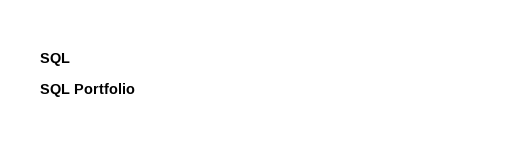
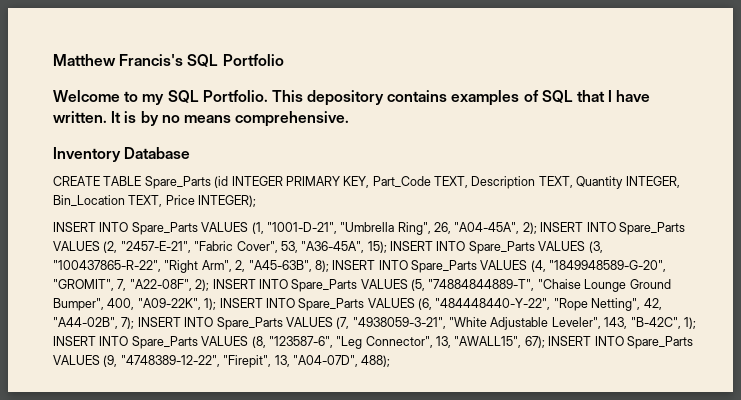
[40,53,70,66] SQL // -> [53,54,184,66] Matthew Francis's
(135, 88) none -> [53,90,651,106] [53,111,350,127] [53,147,191,162] [53,176,680,189] [53,195,257,207] [53,222,685,235] [53,241,603,254] [53,260,667,273] [53,279,671,292] [53,298,662,311] [53,317,696,330] [53,336,693,349] [53,355,391,368] // Welcome to my SQL Portfolio. This depository contains examples of SQL that I have written. It is by no means comprehensive. // Inventory Database // CREATE TABLE Spare_Parts (id INTEGER PRIMARY KEY, Part_Code TEXT, Description TEXT, Quantity INTEGER, Bin_Location TEXT, Price INTEGER); // INSERT INTO Spare_Parts VALUES (1, "1001-D-21", "Umbrella Ring", 26, "A04-45A", 2); INSERT INTO Spare_Parts VALUES (2, "2457-E-21", "Fabric Cover", 53, "A36-45A", 15); INSERT INTO Spare_Parts VALUES (3, "100437865-R-22", "Right Arm", 2, "A45-63B", 8); INSERT INTO Spare_Parts VALUES (4, "1849948589-G-20", "GROMIT", 7, "A22-08F", 2); INSERT INTO Spare_Parts VALUES (5, "74884844889-T", "Chaise Lounge Ground Bumper", 400, "A09-22K", 1); INSERT INTO Spare_Parts VALUES (6, "484448440-Y-22", "Rope Netting", 42, "A44-02B", 7); INSERT INTO Spare_Parts VALUES (7, "4938059-3-21", "White Adjustable Leveler", 143, "B-42C", 1); INSERT INTO Spare_Parts VALUES (8, "123587-6", "Leg Connector", 13, "AWALL15", 67); INSERT INTO Spare_Parts VALUES (9, "4748389-12-22", "Firepit", 13, "A04-07D", 488);

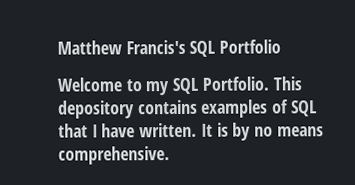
[53,147,191,162] [53,176,680,189] [53,195,257,207] [53,222,685,235] [53,241,603,254] [53,260,667,273] [53,279,671,292] [53,298,662,311] [53,317,696,330] [53,336,693,349] [53,355,391,368] // Inventory Database // CREATE TABLE Spare_Parts (id INTEGER PRIMARY KEY, Part_Code TEXT, Description TEXT, Quantity INTEGER, Bin_Location TEXT, Price INTEGER); // INSERT INTO Spare_Parts VALUES (1, "1001-D-21", "Umbrella Ring", 26, "A04-45A", 2); INSERT INTO Spare_Parts VALUES (2, "2457-E-21", "Fabric Cover", 53, "A36-45A", 15); INSERT INTO Spare_Parts VALUES (3, "100437865-R-22", "Right Arm", 2, "A45-63B", 8); INSERT INTO Spare_Parts VALUES (4, "1849948589-G-20", "GROMIT", 7, "A22-08F", 2); INSERT INTO Spare_Parts VALUES (5, "74884844889-T", "Chaise Lounge Ground Bumper", 400, "A09-22K", 1); INSERT INTO Spare_Parts VALUES (6, "484448440-Y-22", "Rope Netting", 42, "A44-02B", 7); INSERT INTO Spare_Parts VALUES (7, "4938059-3-21", "White Adjustable Leveler", 143, "B-42C", 1); INSERT INTO Spare_Parts VALUES (8, "123587-6", "Leg Connector", 13, "AWALL15", 67); INSERT INTO Spare_Parts VALUES (9, "4748389-12-22", "Firepit", 13, "A04-07D", 488); -> (170, 155) none

